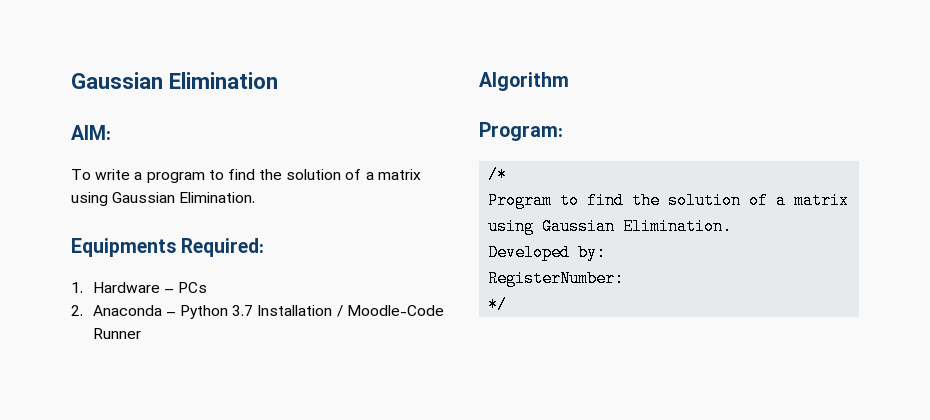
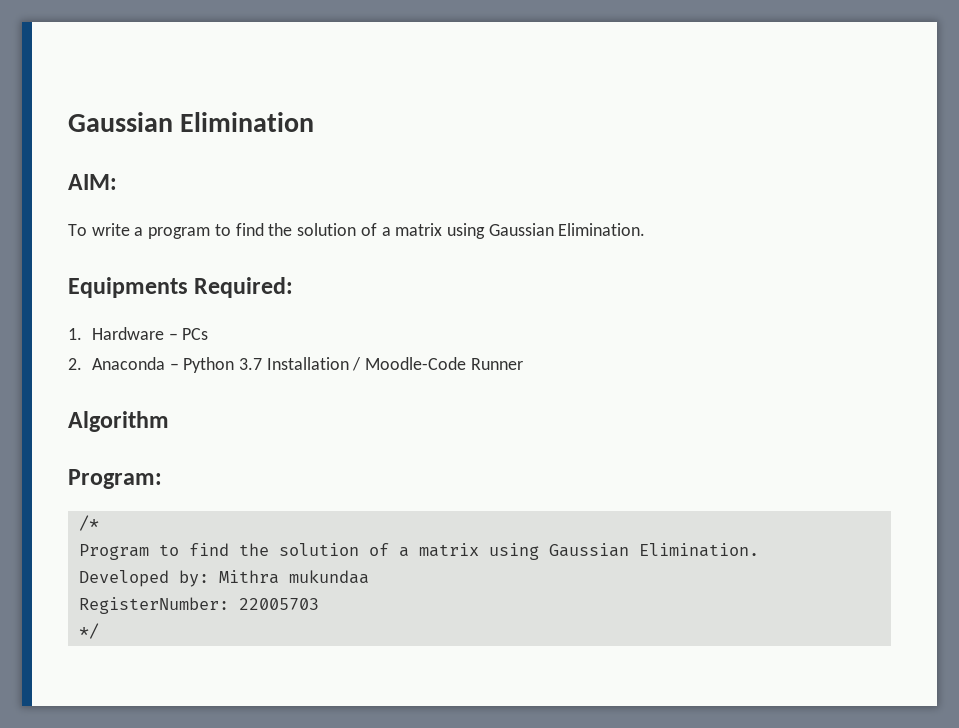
(607, 252) none -> [218,570,369,584] Mithra mukundaa
(625, 278) none -> [238,598,319,610] 22005703

